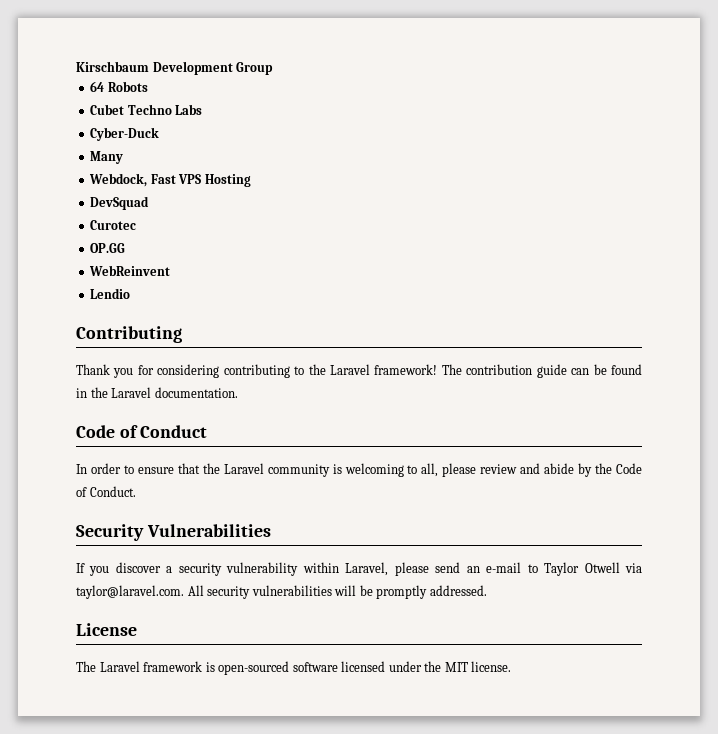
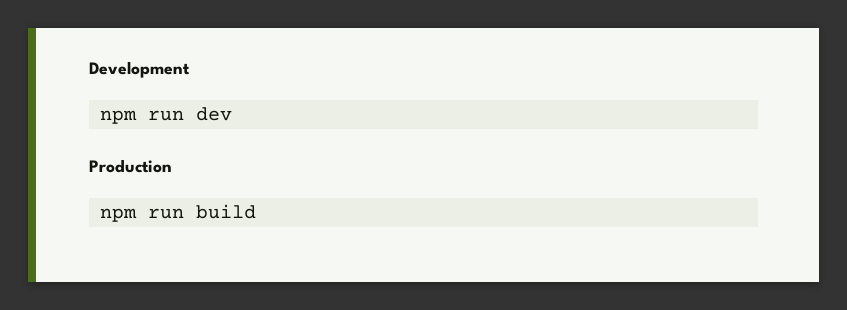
[76,61,149,72] Kirschbaum -> (89, 69) none
[236,62,274,75] [90,81,148,92] [90,104,203,115] [90,127,160,141] [90,151,124,164] [89,173,251,187] [90,196,150,210] [90,220,137,230] [90,243,126,253] [89,265,171,276] [90,288,131,299] [76,326,182,343] [76,364,642,378] [76,387,238,398] [76,425,208,438] [76,463,643,477] [76,486,136,497] [76,524,271,541] [76,562,643,576] [76,585,487,599] [76,623,137,636] [76,661,512,675] Group // 64 Robots // Cubet Techno Labs // Cyber-Duck // Many // Webdock, Fast VPS Hosting // DevSquad // Curotec // OP.GG // WebReinvent // Lendio // Contributing // Thank you for considering contributing to the Laravel framework! The contribution guide can be found in the Laravel documentation. // Code of Conduct // In order to ensure that the Laravel community is welcoming to all, please review and abide by the Code of Conduct. // Security Vulnerabilities // If you discover a security vulnerability within Laravel, please send an e-mail to Taylor Otwell via taylor@laravel.com. All security vulnerabilities will be promptly addressed. // License // The Laravel framework is open-sourced software licensed under the MIT license. -> [99,107,232,124] [89,159,172,173] [99,204,256,222] // npm run dev // Production // npm run build

